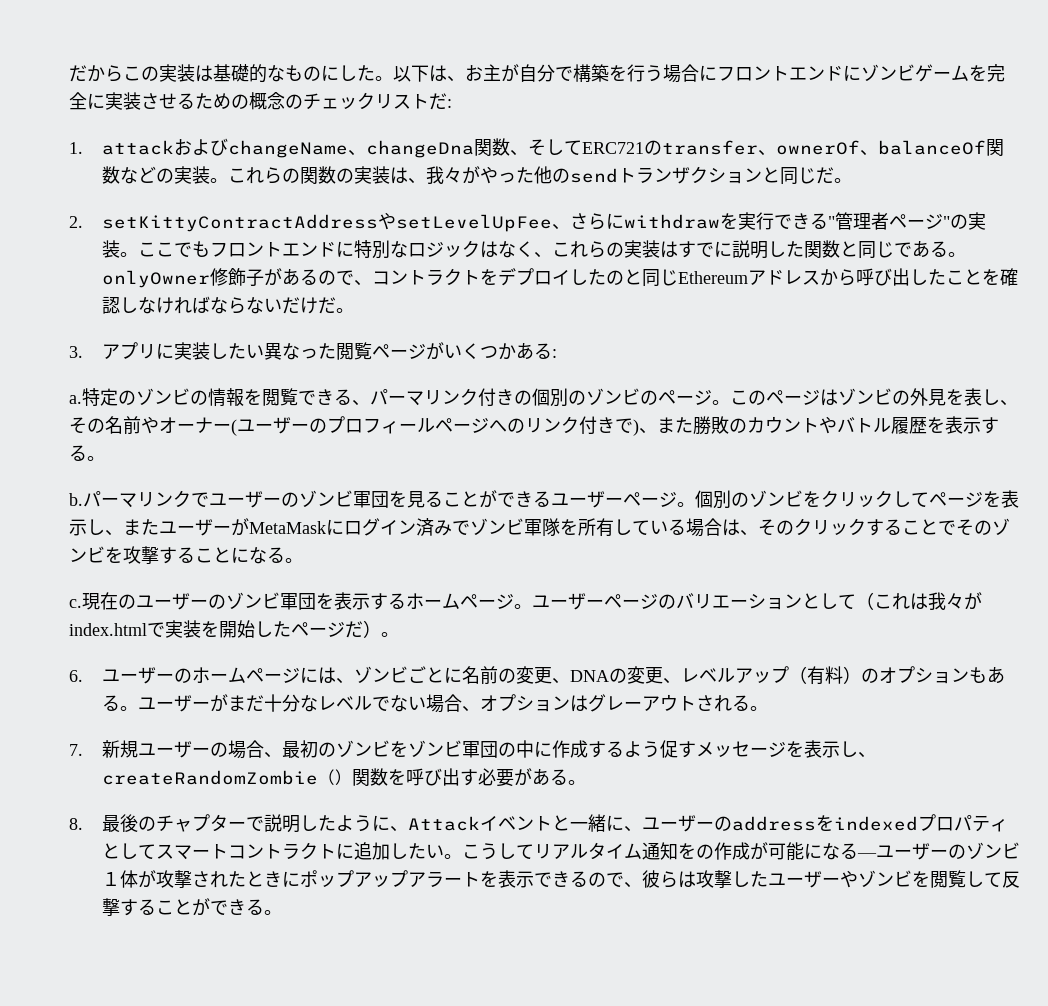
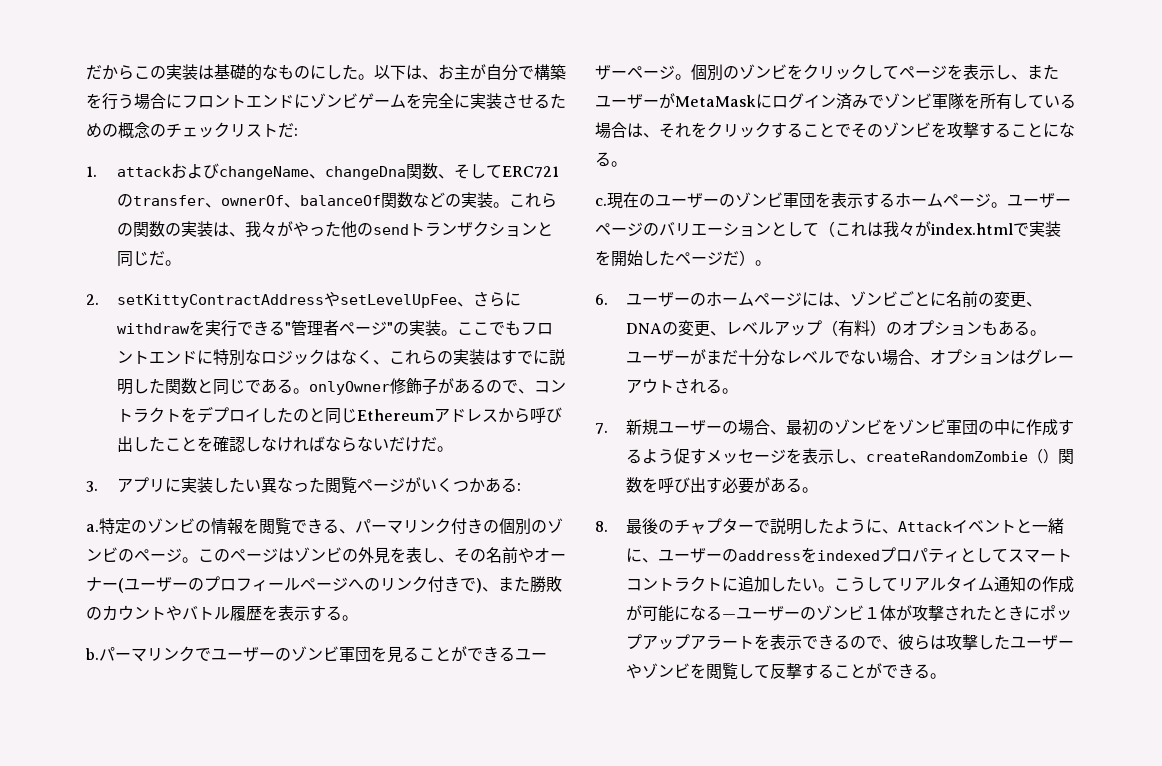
[776,520,794,535] の -> [675,122,707,138] れを
[677,843,696,859] を -> (1026, 584) none

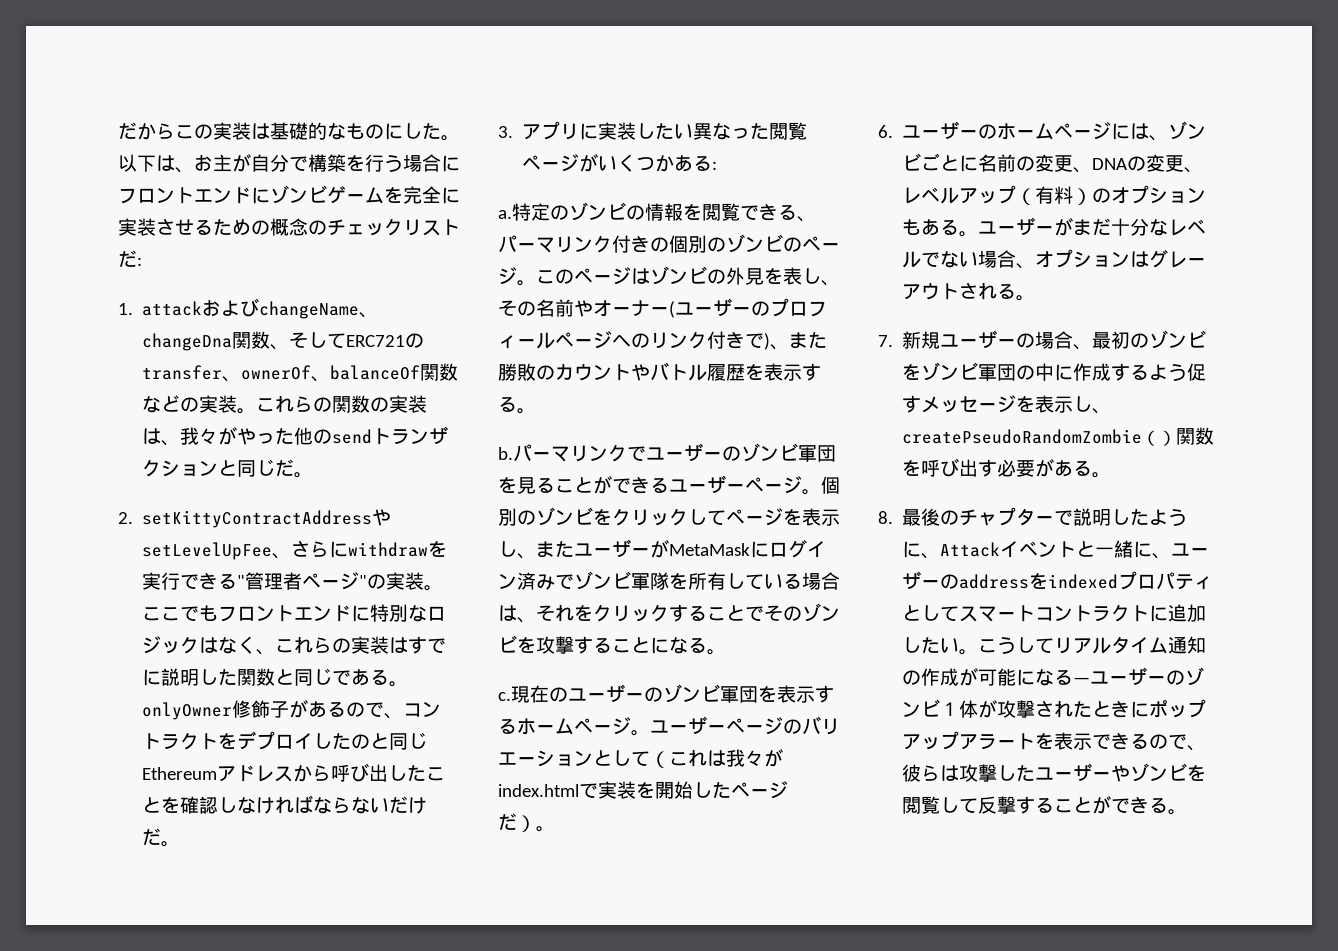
[865,451,1028,462] createRandomZombie -> [902,429,1143,444] createPseudoRandomZombie

